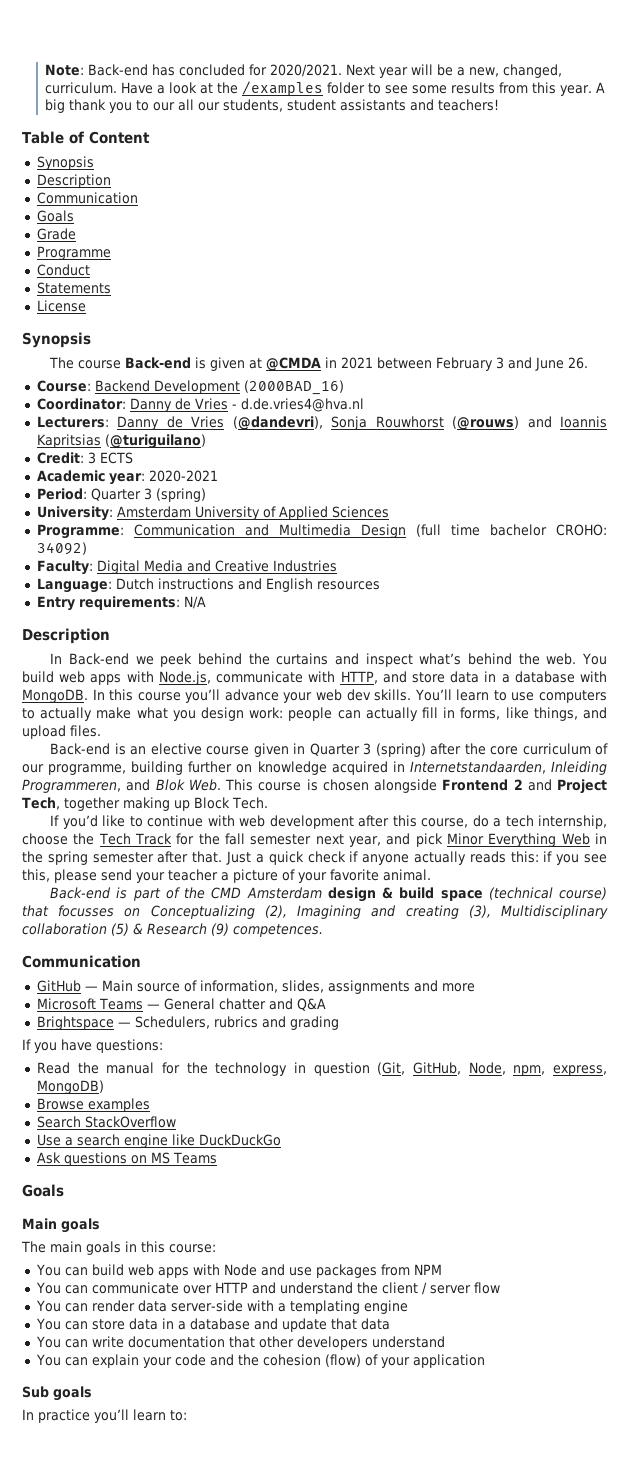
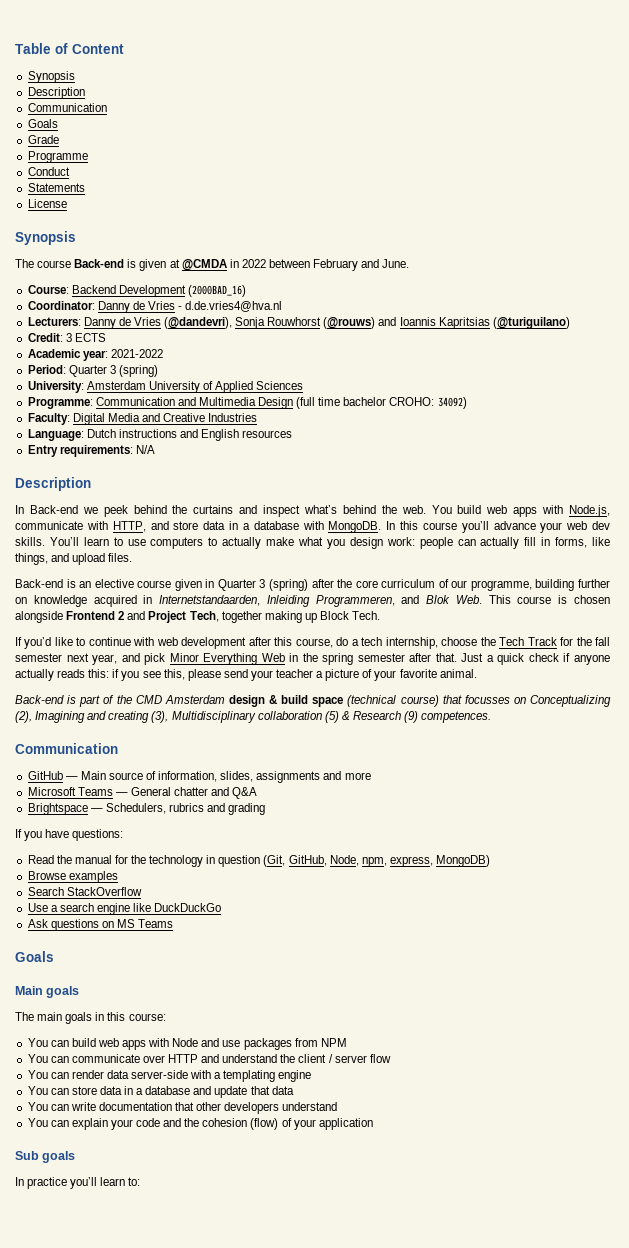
[45,64,563,78] [45,81,605,96] [45,99,500,113] Note: Back-end has concluded for 2020/2021. Next year will be a new, changed, curriculum. Have a look at the /examples folder to see some results from this year. A big thank you to our all our students, student assistants and teachers! // -> (15, 48) none
[341,357,374,369] 2021 -> [241,259,266,268] 2022
[496,357,589,371] 3 and June 26. -> [361,259,410,268] and June.
[148,470,218,482] 2020-2021 -> [110,349,163,358] 2021-2022

